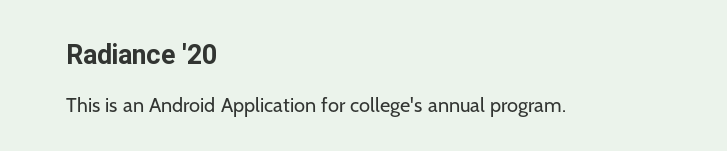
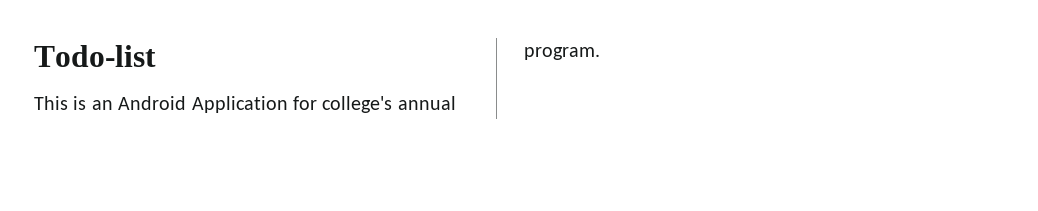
[66,43,218,64] Radiance '20 -> [34,45,156,67] Todo-list

